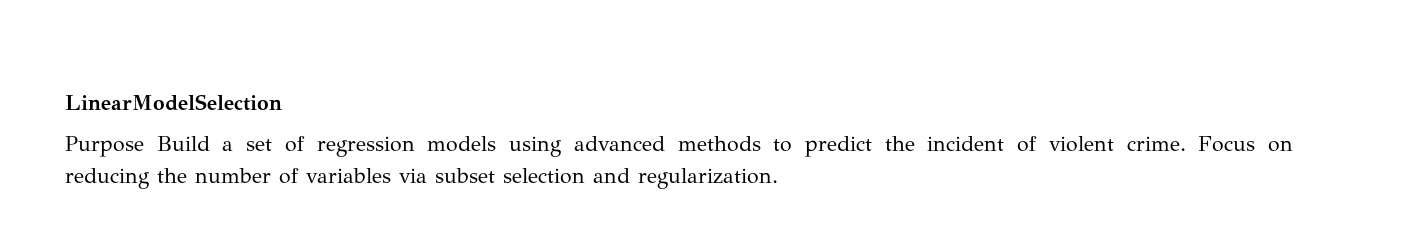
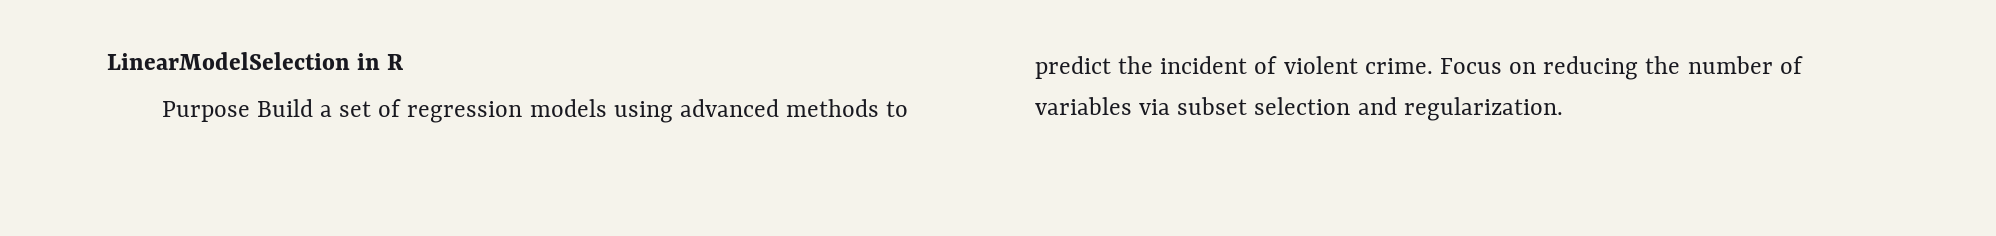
(282, 102) none -> [357,53,404,70] in R

